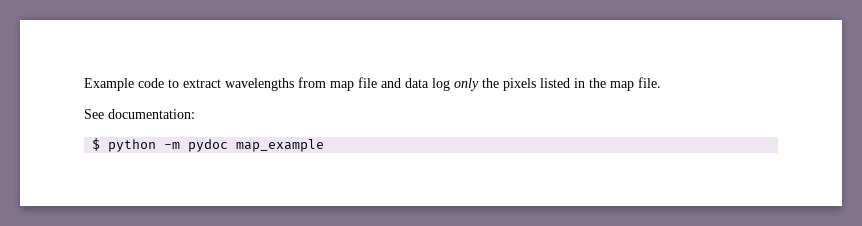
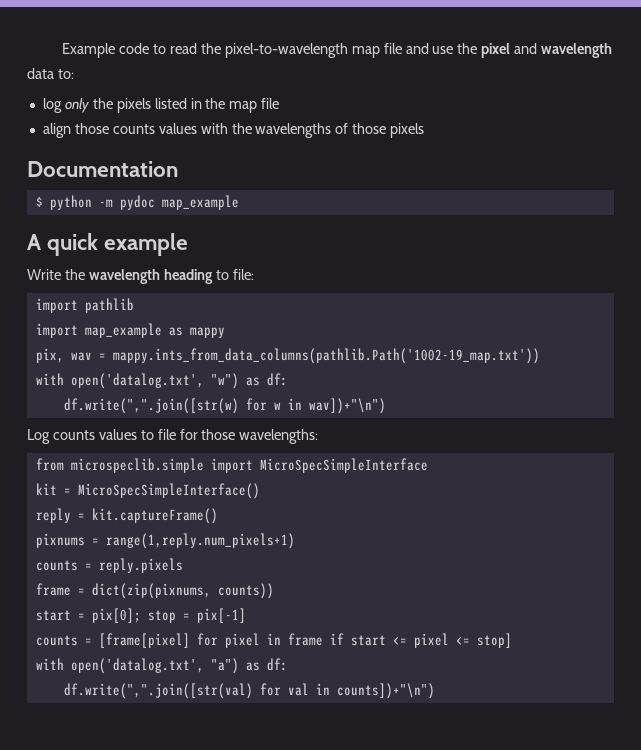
[183,77,429,91] extract wavelengths from map file and data -> [170,43,613,58] [27,68,74,79] read the pixel-to-wavelength map file and use the pixel and wavelength data to: //
[638,77,661,88] [84,109,195,119] file. // See documentation: -> [261,98,280,109] [42,123,425,138] [27,161,178,177] file // align those counts values with the wavelengths of those pixels // Documentation
(325, 145) none -> [27,233,189,256] [27,269,254,284] [35,298,134,313] [35,323,225,338] [35,348,540,364] [35,373,288,389] [63,398,386,414] [27,429,319,444] [35,458,428,473] [35,483,260,499] [35,508,218,524] [35,533,295,549] [35,558,183,573] [35,583,274,599] [35,608,246,623] [35,633,512,648] [35,658,288,674] [63,683,435,699] // A quick example // Write the wavelength heading to file: // import pathlib // import map_example as mappy // pix, wav = mappy.ints_from_data_columns(pathlib.Path('1002-19_map.txt')) // with open('datalog.txt', "w") as df: // df.write(",".join([str(w) for w in wav])+"\n") // Log counts values to file for those wavelengths: // from microspeclib.simple import MicroSpecSimpleInterface // kit = MicroSpecSimpleInterface() // reply = kit.captureFrame() // pixnums = range(1,reply.num_pixels+1) // counts = reply.pixels // frame = dict(zip(pixnums, counts)) // start = pix[0]; stop = pix[-1] // counts = [frame[pixel] for pixel in frame if start <= pixel <= stop] // with open('datalog.txt', "a") as df: // df.write(",".join([str(val) for val in counts])+"\n")

